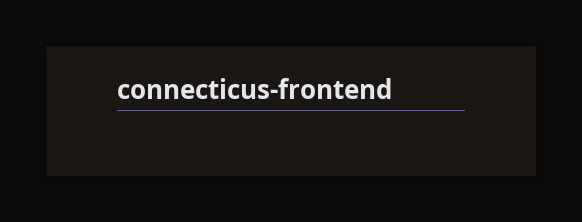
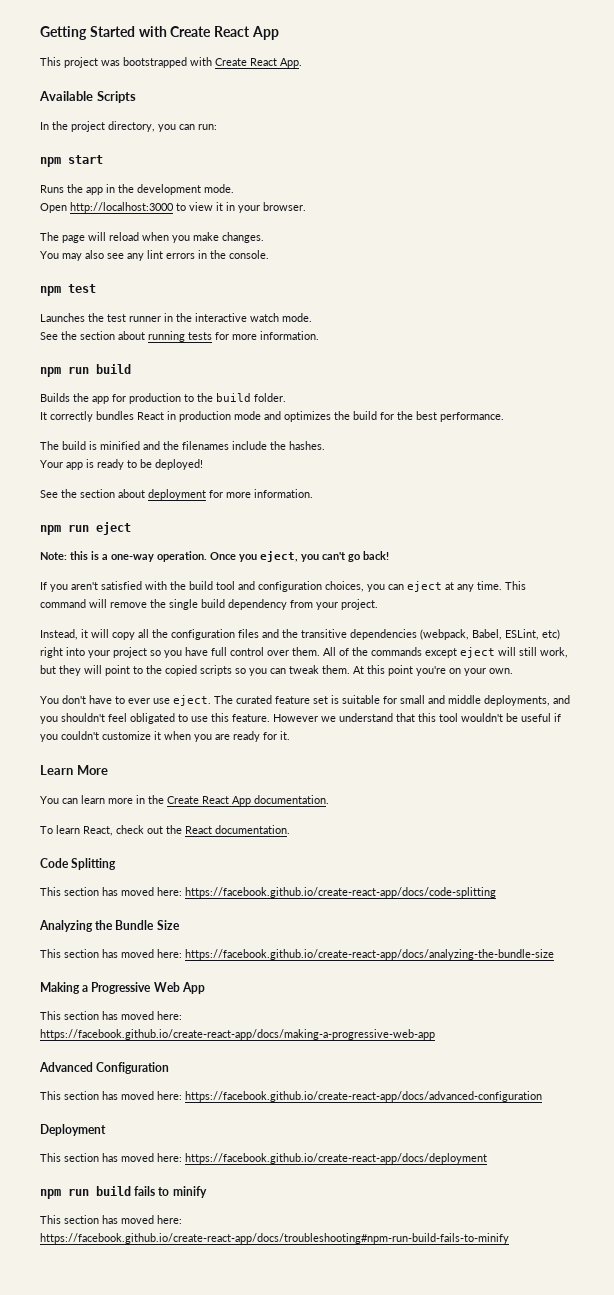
[117,78,392,99] connecticus-frontend -> [40,26,279,40] [40,57,302,68] [39,91,136,103] [40,121,217,132] [40,155,103,167] [40,184,234,195] [40,202,306,213] [40,232,264,243] [40,250,269,261] [40,284,96,296] [40,313,312,322] [40,331,319,342] [40,364,131,377] [40,393,286,404] [40,411,504,422] [40,441,325,450] [40,459,203,470] [40,489,313,500] [40,522,131,535] [40,551,389,562] [40,581,526,592] [40,599,378,610] [40,629,560,640] [40,647,568,658] [40,665,513,676] [40,695,570,706] [40,713,561,724] [40,731,290,742] [40,765,108,775] [40,795,329,806] [40,825,290,836] [40,858,117,870] [40,887,496,898] [39,920,180,932] [40,949,554,960] [40,982,205,994] [40,1011,182,1020] [40,1029,435,1040] [39,1062,170,1074] [40,1091,542,1102] [40,1124,106,1136] [40,1153,487,1164] [40,1186,207,1199] [40,1215,182,1224] [40,1233,509,1244] Getting Started with Create React App // This project was bootstrapped with Create React App. // Available Scripts // In the project directory, you can run: // npm start // Runs the app in the development mode. // Open http://localhost:3000 to view it in your browser. // The page will reload when you make changes. // You may also see any lint errors in the console. // npm test // Launches the test runner in the interactive watch mode. // See the section about running tests for more information. // npm run build // Builds the app for production to the build folder. // It correctly bundles React in production mode and optimizes the build for the best performance. // The build is minified and the filenames include the hashes. // Your app is ready to be deployed! // See the section about deployment for more information. // npm run eject // Note: this is a one-way operation. Once you eject, you can't go back! // If you aren't satisfied with the build tool and configuration choices, you can eject at any time. This command will remove the single build dependency from your project. // Instead, it will copy all the configuration files and the transitive dependencies (webpack, Babel, ESLint, etc) right into your project so you have full control over them. All of the commands except eject will still work, but they will point to the copied scripts so you can tweak them. At this point you're on your own. // You don't have to ever use eject. The curated feature set is suitable for small and middle deployments, and you shouldn't feel obligated to use this feature. However we understand that this tool wouldn't be useful if you couldn't customize it when you are ready for it. // Learn More // You can learn more in the Create React App documentation. // To learn React, check out the React documentation. // Code Splitting // This section has moved here: https://facebook.github.io/create-react-app/docs/code-splitting // Analyzing the Bundle Size // This section has moved here: https://facebook.github.io/create-react-app/docs/analyzing-the-bundle-size // Making a Progressive Web App // This section has moved here: https://facebook.github.io/create-react-app/docs/making-a-progressive-web-app // Advanced Configuration // This section has moved here: https://facebook.github.io/create-react-app/docs/advanced-configuration // Deployment // This section has moved here: https://facebook.github.io/create-react-app/docs/deployment // npm run build fails to minify // This section has moved here: https://facebook.github.io/create-react-app/docs/troubleshooting#npm-run-build-fails-to-minify

